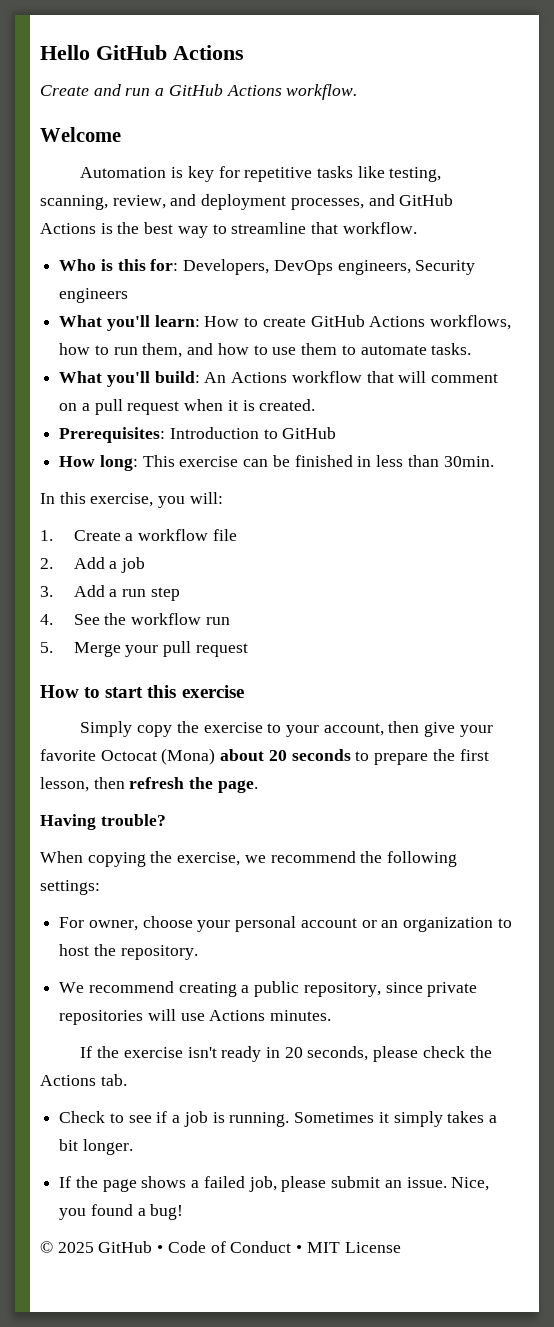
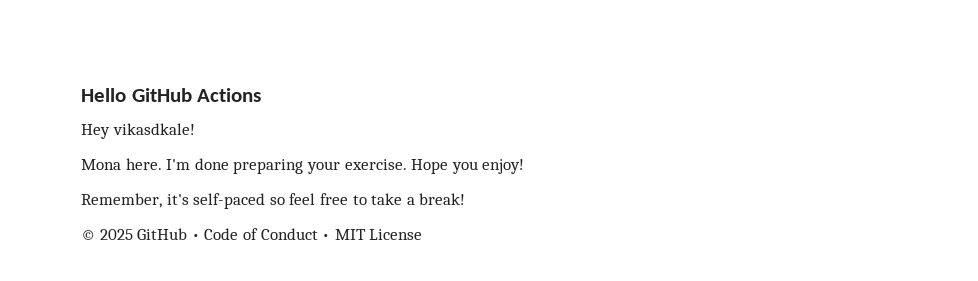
[40,84,358,100] [40,127,121,142] [80,166,442,182] [40,194,454,210] [40,222,417,238] [59,259,476,275] [59,288,129,303] [59,315,512,331] [59,343,472,358] [59,371,499,387] [59,399,316,415] [59,427,337,443] [59,455,494,471] [40,492,223,508] [40,529,237,541] [40,557,146,573] [40,585,180,601] [40,613,230,625] [40,641,248,657] [40,685,244,698] [80,721,493,737] [40,748,489,765] [40,777,258,793] [40,814,166,830] [40,851,458,867] [40,880,100,895] [59,916,512,932] [59,944,198,960] [59,981,478,997] [59,1009,332,1025] [80,1046,492,1062] [40,1074,127,1086] [59,1111,497,1127] [59,1139,133,1155] [59,1176,490,1192] [59,1204,184,1220] Create and run a GitHub Actions workflow. // Welcome // Automation is key for repetitive tasks like testing, scanning, review, and deployment processes, and GitHub Actions is the best way to streamline that workflow. // Who is this for: Developers, DevOps engineers, Security engineers // What you'll learn: How to create GitHub Actions workflows, how to run them, and how to use them to automate tasks. // What you'll build: An Actions workflow that will comment on a pull request when it is created. // Prerequisites: Introduction to GitHub // How long: This exercise can be finished in less than 30min. // In this exercise, you will: // 1. Create a workflow file // 2. Add a job // 3. Add a run step // 4. See the workflow run // 5. Merge your pull request // How to start this exercise // Simply copy the exercise to your account, then give your favorite Octocat (Mona) about 20 seconds to prepare the first lesson, then refresh the page. // Having trouble? // When copying the exercise, we recommend the following settings: // For owner, choose your personal account or an organization to host the repository. // We recommend creating a public repository, since private repositories will use Actions minutes. // If the exercise isn't ready in 20 seconds, please check the Actions tab. // Check to see if a job is running. Sometimes it simply takes a bit longer. // If the page shows a failed job, please submit an issue. Nice, you found a bug! -> [81,123,195,139] [81,158,525,174] [81,193,466,209] Hey vikasdkale! // Mona here. I'm done preparing your exercise. Hope you enjoy! // Remember, it's self-paced so feel free to take a break!

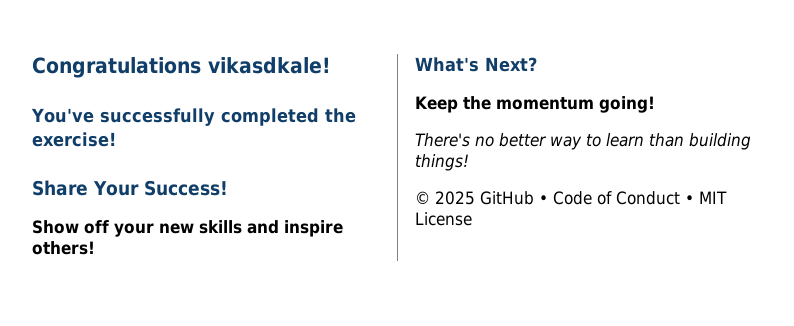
[81,88,262,102] [81,123,195,139] [81,158,525,174] [81,193,466,209] Hello GitHub Actions // Hey vikasdkale! // Mona here. I'm done preparing your exercise. Hope you enjoy! // Remember, it's self-paced so feel free to take a break! -> [32,57,331,78] [31,108,356,126] [32,132,116,147] [32,180,228,196] [32,220,343,237] [32,241,95,255] [415,57,537,72] [415,96,655,113] [415,133,751,150] [415,154,469,171] Congratulations vikasdkale! // You've successfully completed the exercise! // Share Your Success! // Show off your new skills and inspire others! // What's Next? // Keep the momentum going! // There's no better way to learn than building things!

